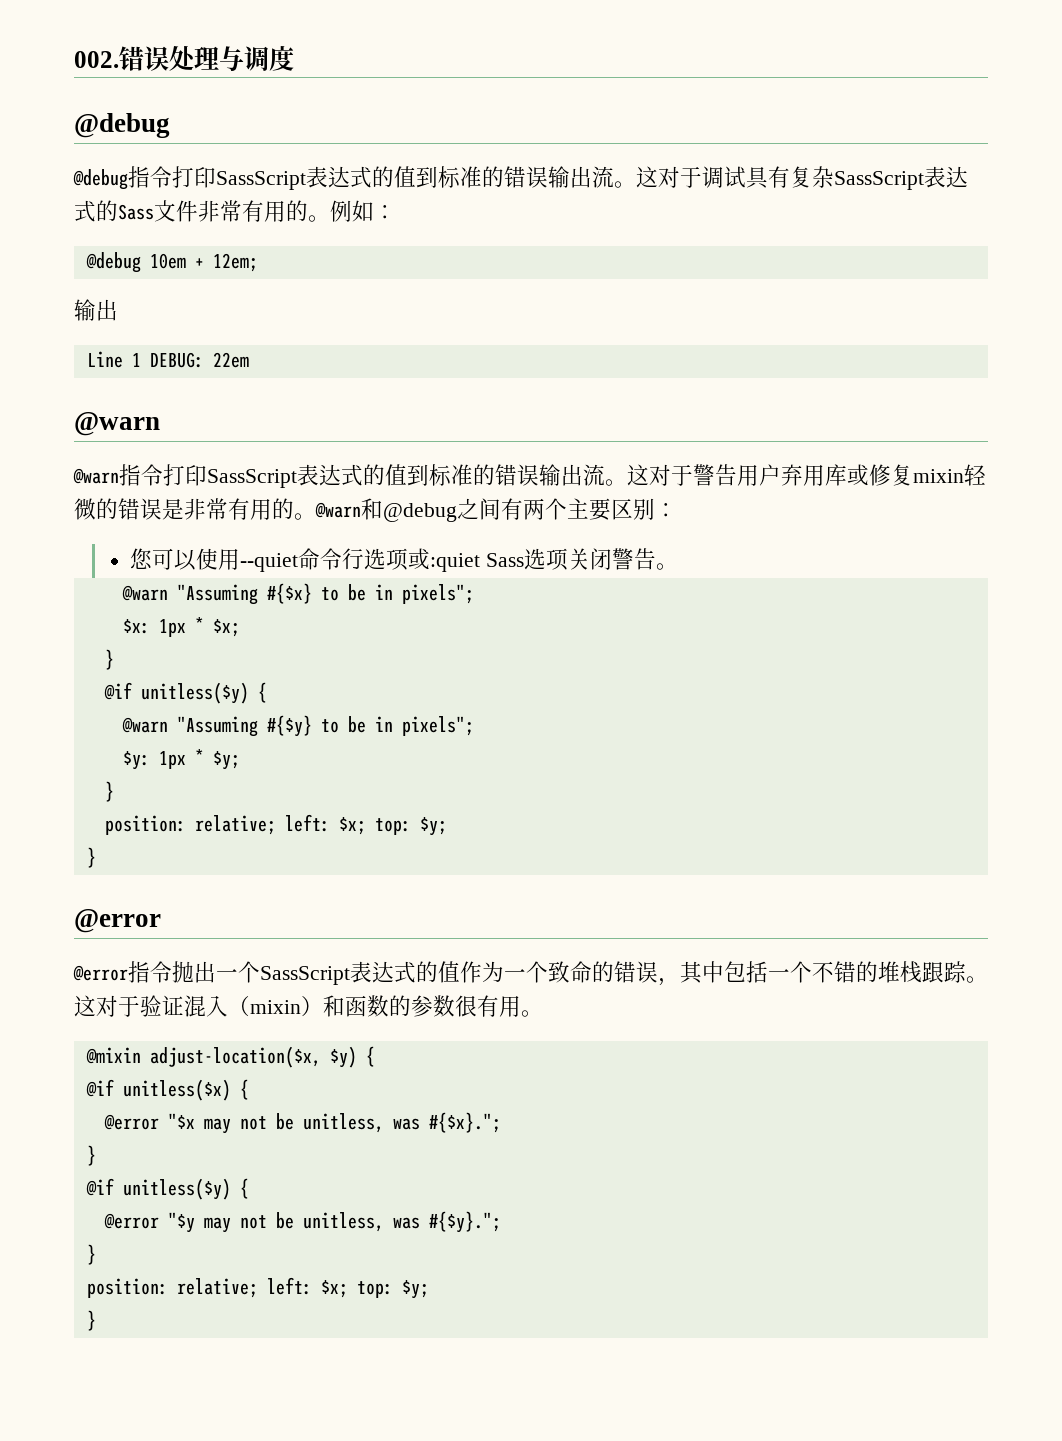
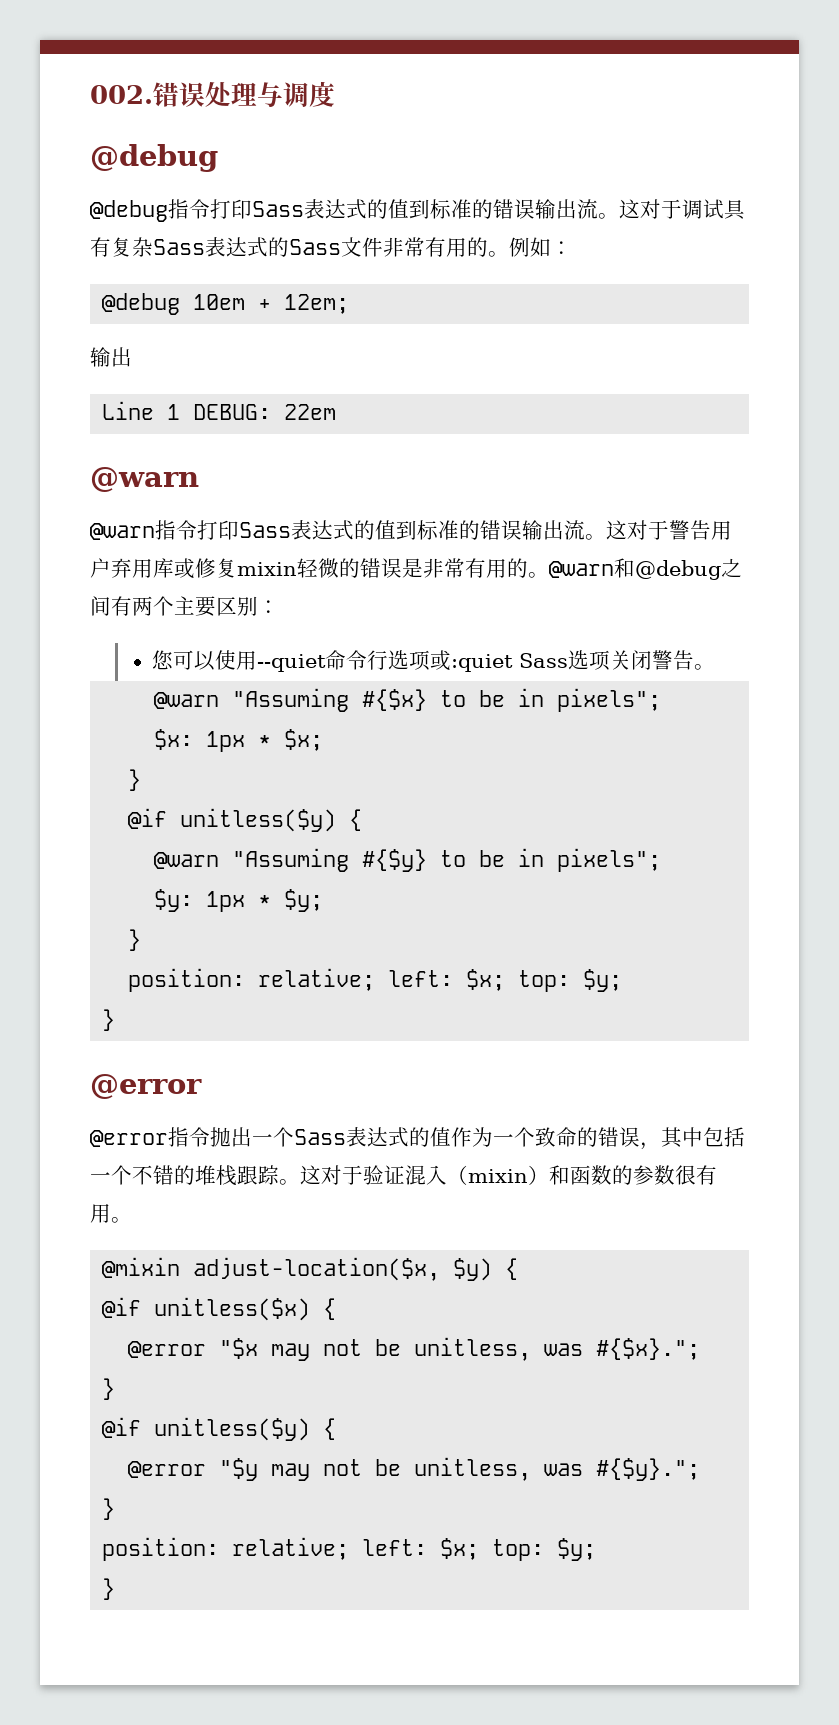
[216,171,306,190] SassScript -> [252,201,304,217] Sass
[834,171,924,190] SassScript -> [153,239,205,255] Sass
[207,469,297,488] SassScript -> [239,522,291,538] Sass
[260,966,350,985] SassScript -> [294,1129,346,1145] Sass

